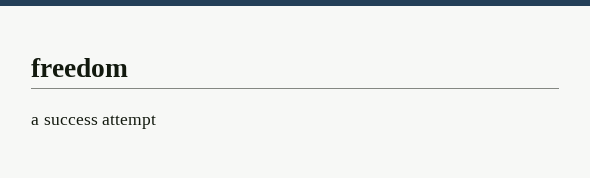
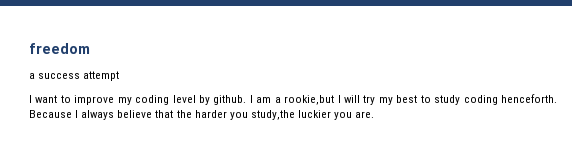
(157, 122) none -> [29,94,557,105] [29,110,375,120] // I want to improve my coding level by github. I am a rookie,but I will try my best to study coding henceforth. Because I always believe that the harder you study,the luckier you are.

